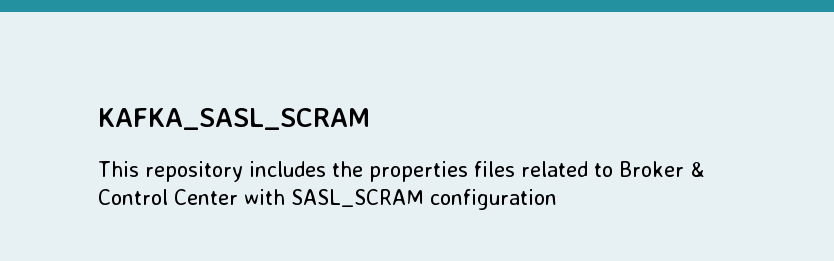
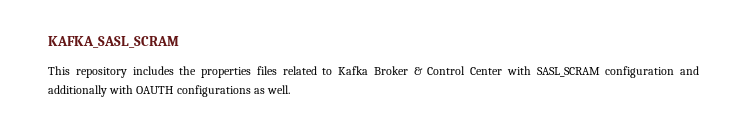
(613, 170) none -> [338,66,368,75] Kafka
(557, 199) none -> [680,66,699,75] [48,85,291,97] and additionally with OAUTH configurations as well.

